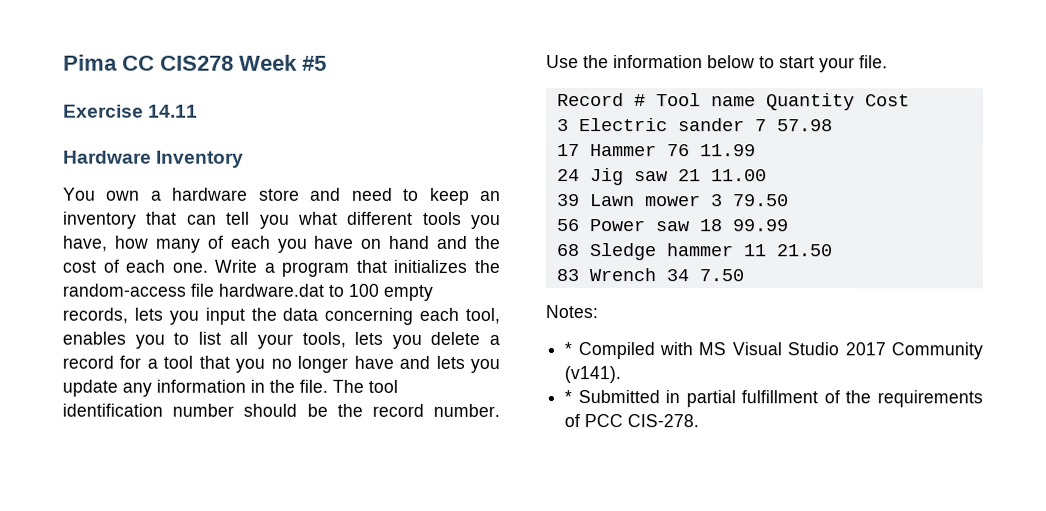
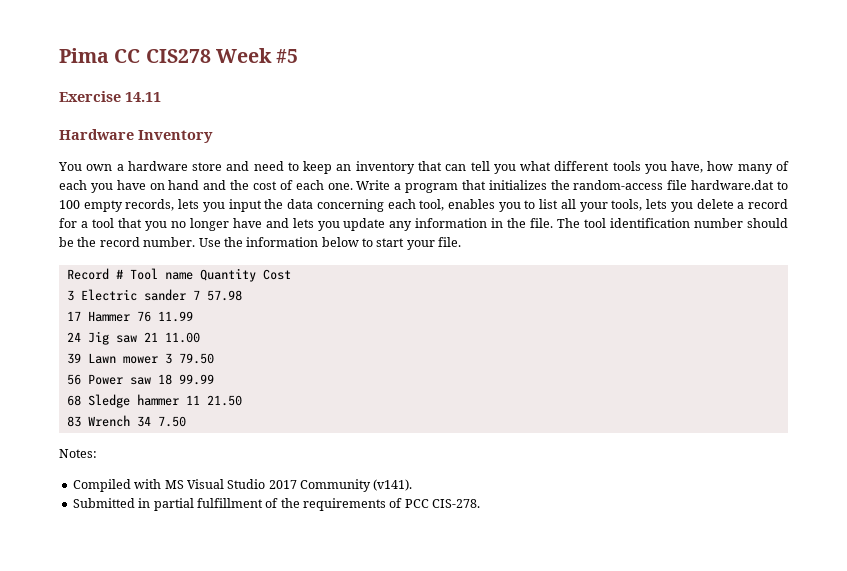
[564,342,573,356] * -> (97, 453) none
[564,390,573,404] * -> (413, 485) none

